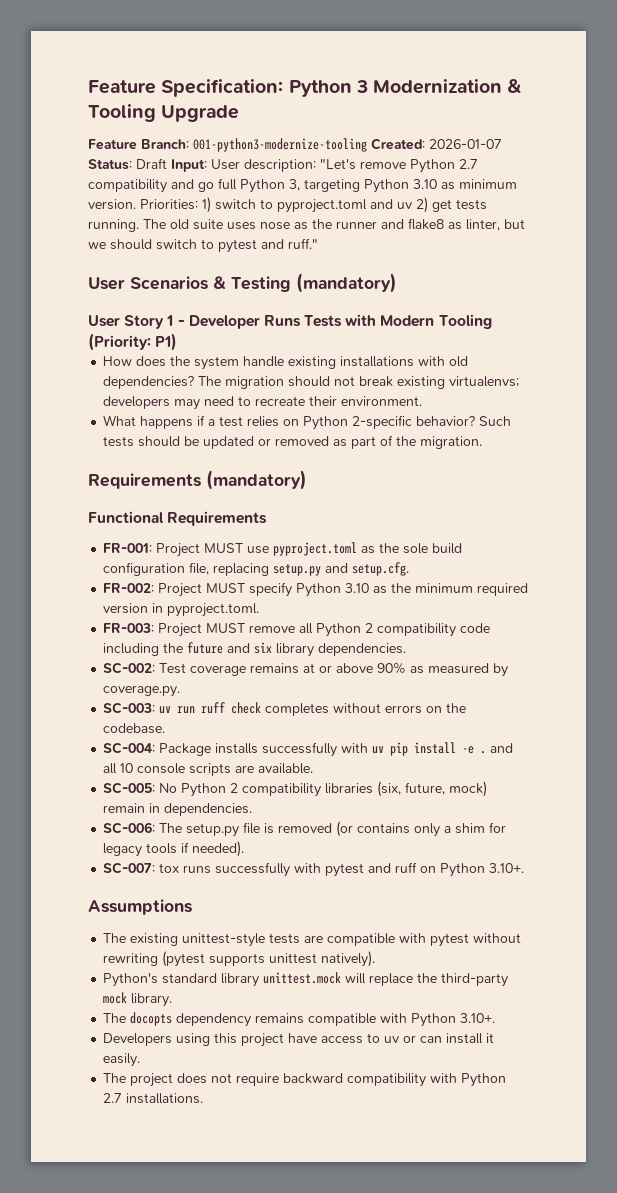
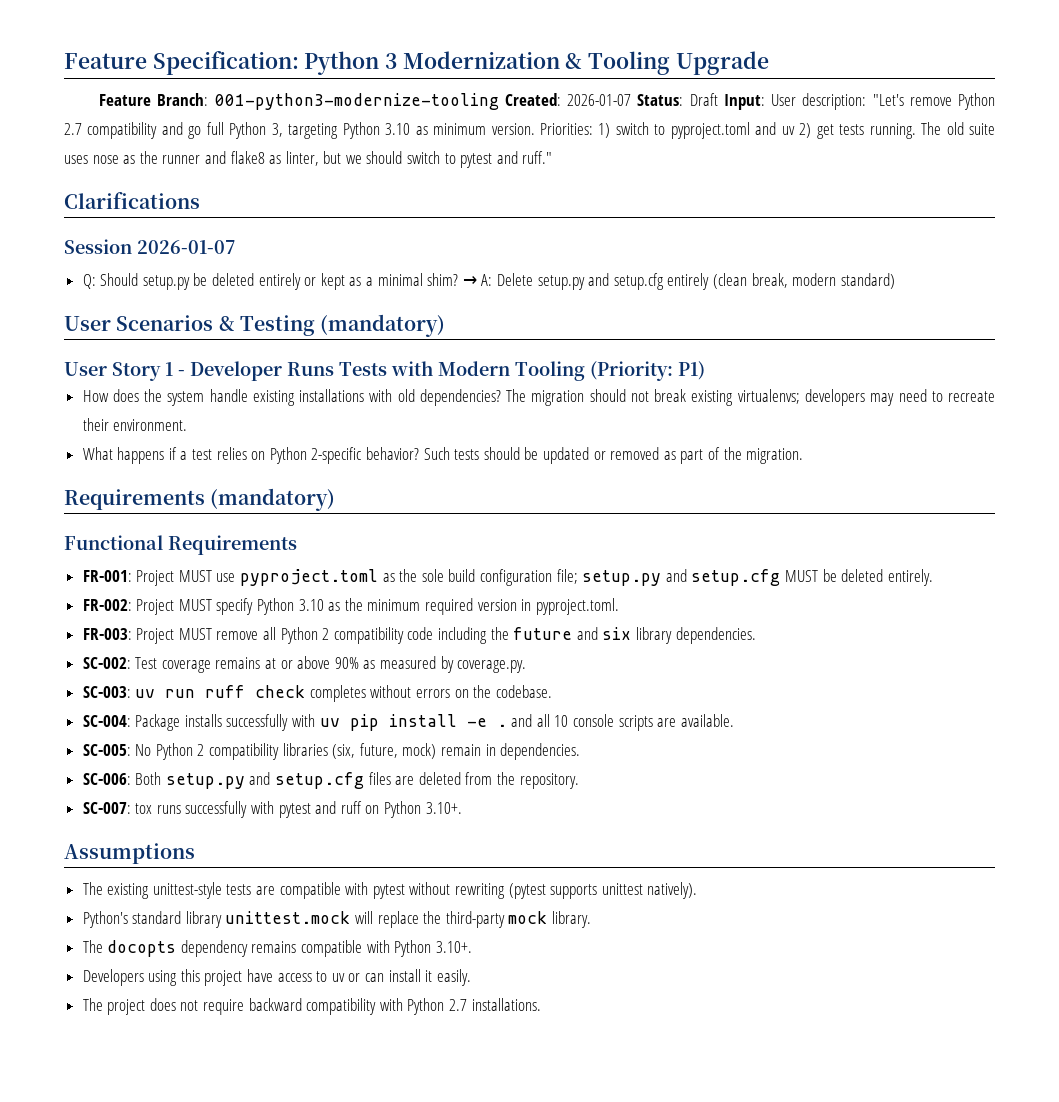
(318, 243) none -> [64,192,200,209] [64,239,236,254] [82,273,895,290] // Clarifications // Session 2026-01-07 // Q: Should setup.py be deleted entirely or kept as a minimal shim? → A: Delete setup.py and setup.cfg entirely (clean break, modern standard)
[189,562,410,576] file, replacing setup.py and setup.cfg. -> [556,569,933,586] file; setup.py and setup.cfg MUST be deleted entirely.
[159,821,507,837] [103,841,245,857] The setup.py file is removed (or contains only a shim for legacy tools if needed). -> [135,772,579,789] Both setup.py and setup.cfg files are deleted from the repository.

